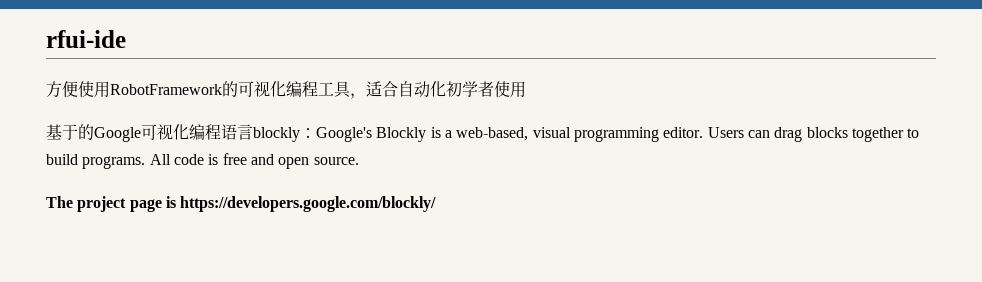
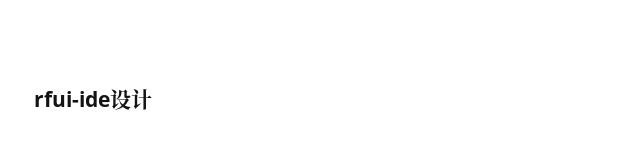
[46,81,526,99] [46,124,920,142] [46,153,359,169] [46,196,437,212] // 方便使用RobotFramework的可视化编程工具，适合自动化初学者使用 // 基于的Google可视化编程语言blockly：Google's Blockly is a web-based, visual programming editor. Users can drag blocks together to build programs. All code is free and open source. // The project page is https://developers.google.com/blockly/ -> [110,89,152,110] 设计

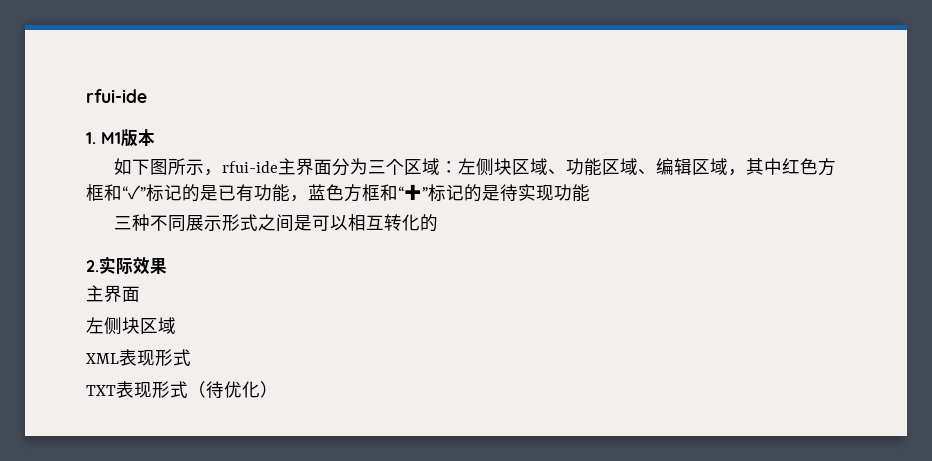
[34,89,152,110] rfui-ide设计 -> [86,89,147,103] [86,129,155,147] [113,158,836,176] [86,184,590,202] [113,214,438,232] [86,256,167,274] [86,285,140,302] [86,317,176,335] [86,349,191,366] [86,381,278,399] rfui-ide // 1. M1版本 // 如下图所示，rfui-ide主界面分为三个区域：左侧块区域、功能区域、编辑区域，其中红色方框和“✓”标记的是已有功能，蓝色方框和“✚”标记的是待实现功能 // 三种不同展示形式之间是可以相互转化的 // 2.实际效果 // 主界面 // 左侧块区域 // XML表现形式 // TXT表现形式（待优化）

